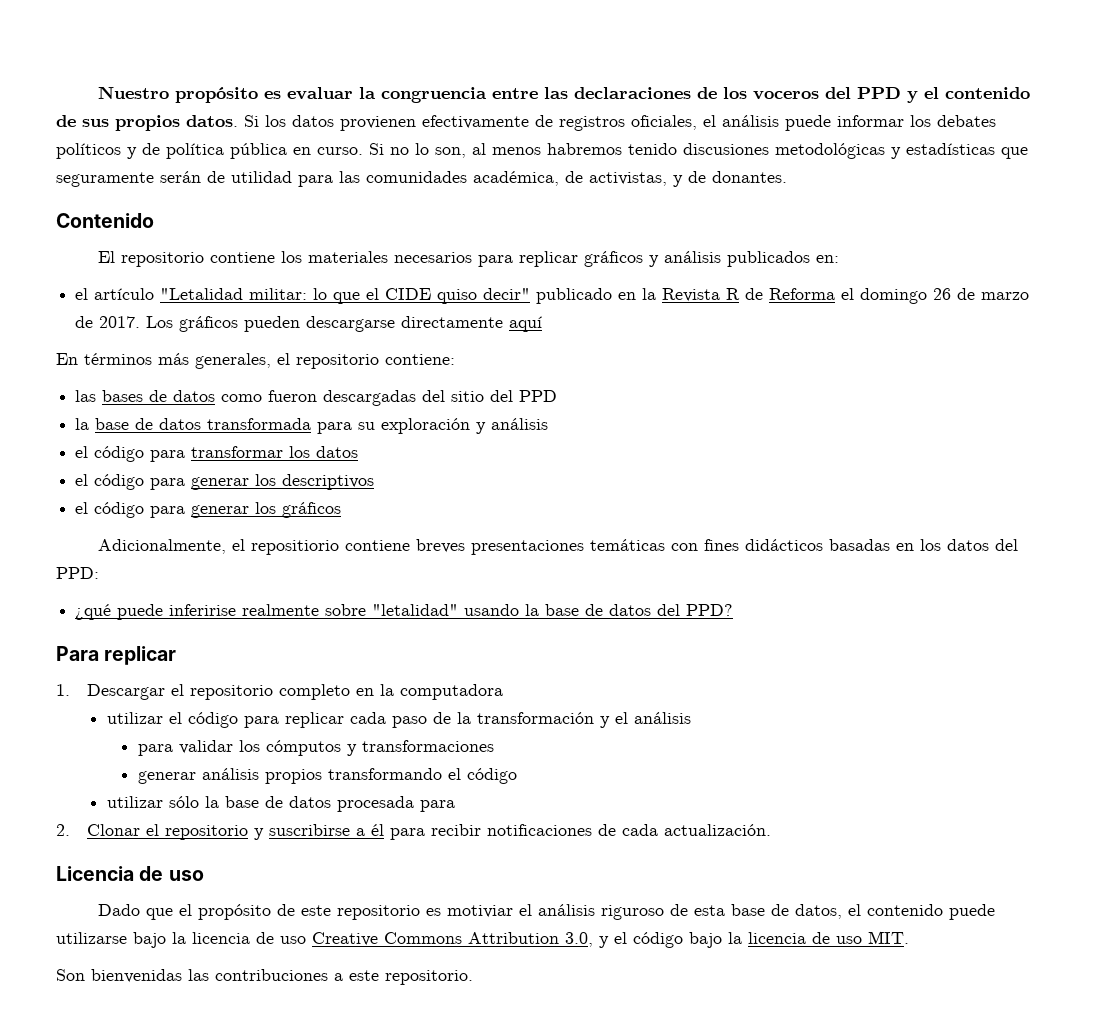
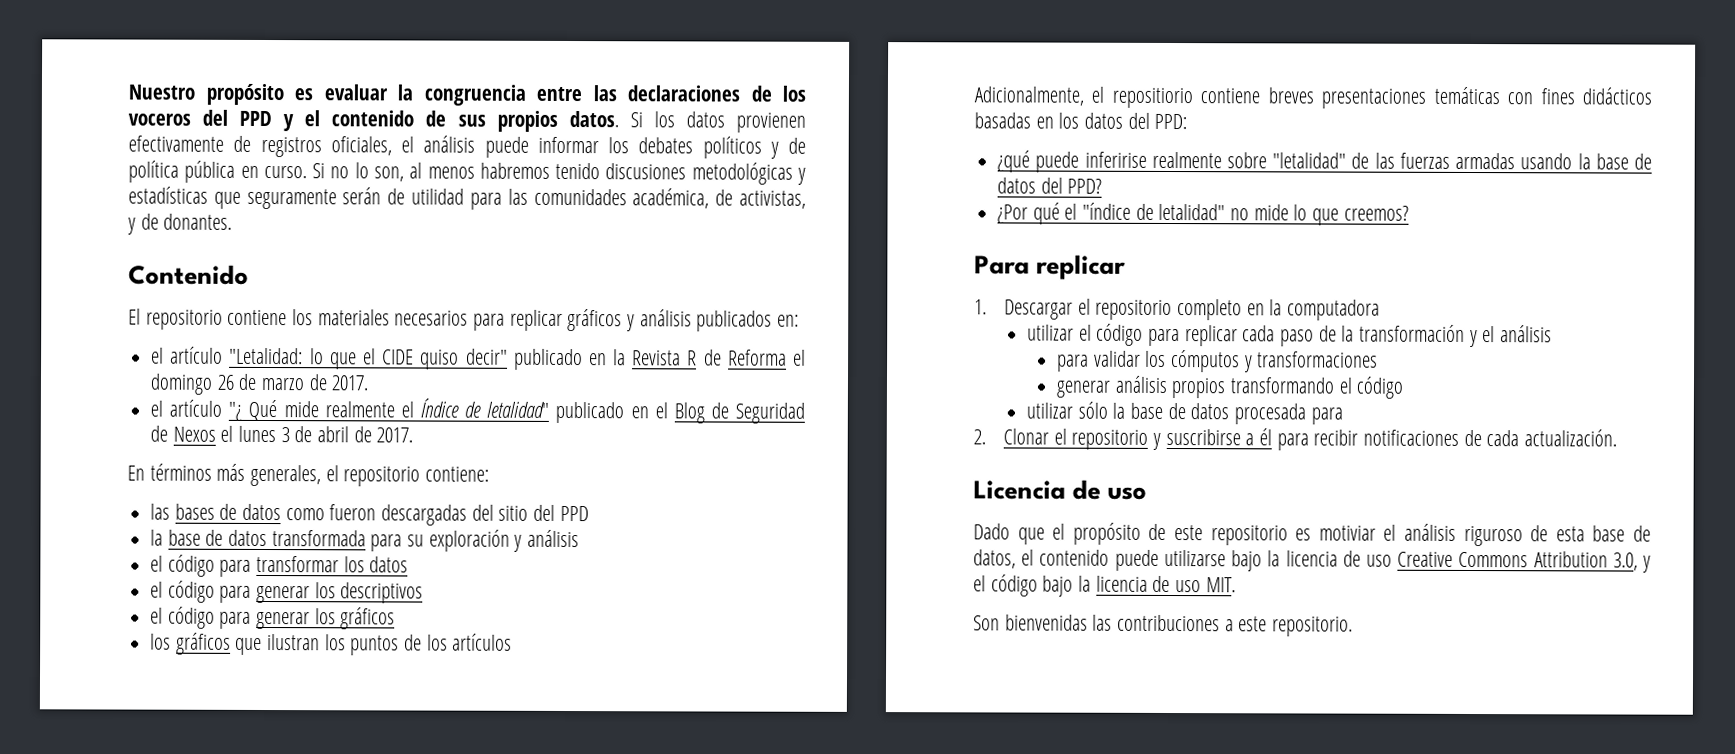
[160,288,308,300] "Letalidad militar: -> [229,347,304,365] "Letalidad:
[146,316,543,332] Los gráficos pueden descargarse directamente aquí -> [150,398,805,424] [150,425,414,443] // el artículo "¿ Qué mide realmente el Índice de letalidad" publicado en el Blog de Seguridad de Nexos el lunes 3 de abril de 2017.
(342, 510) none -> [150,632,513,656] // los gráficos que ilustran los puntos de los artículos
(459, 610) none -> [1351,152,1516,170] de las fuerzas armadas
(734, 610) none -> [997,202,1409,226] // ¿Por qué el "índice de letalidad" no mide lo que creemos?

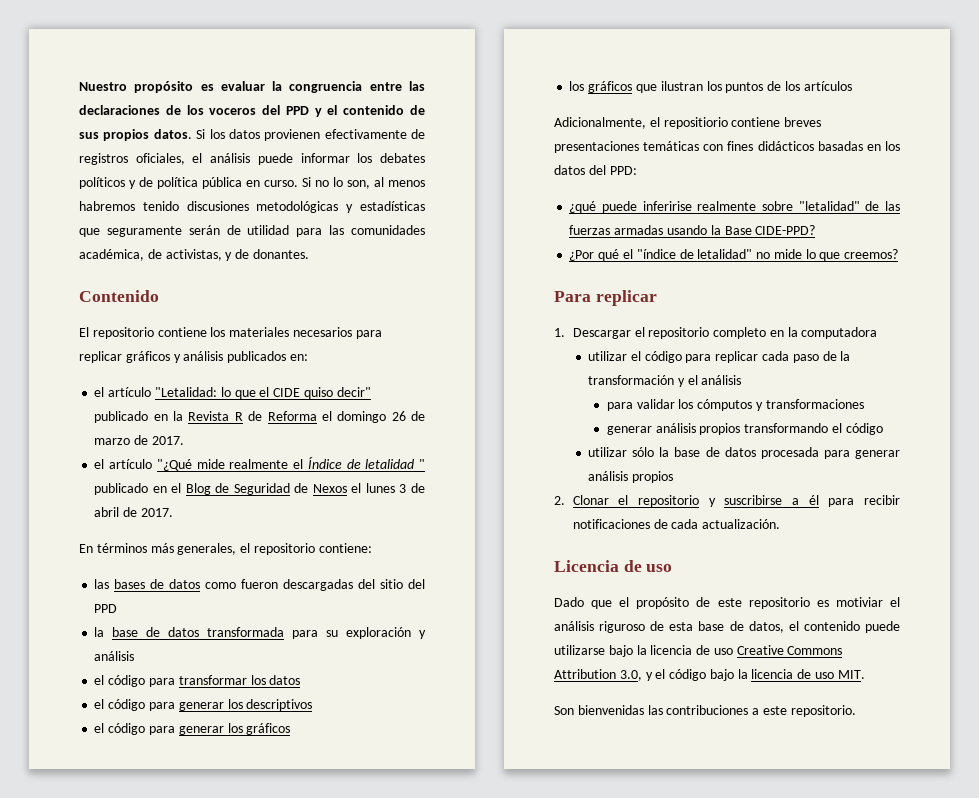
[228,399,278,422] "¿ Qué -> [156,459,192,471] "¿Qué
[486,401,550,418] letalidad" -> [365,459,426,469] letalidad "
[1595,153,1653,170] [997,177,1103,194] base de datos del PPD? -> [724,225,816,235] Base CIDE-PPD?
(1343, 416) none -> [855,450,900,459] [588,471,673,483] generar análisis propios

